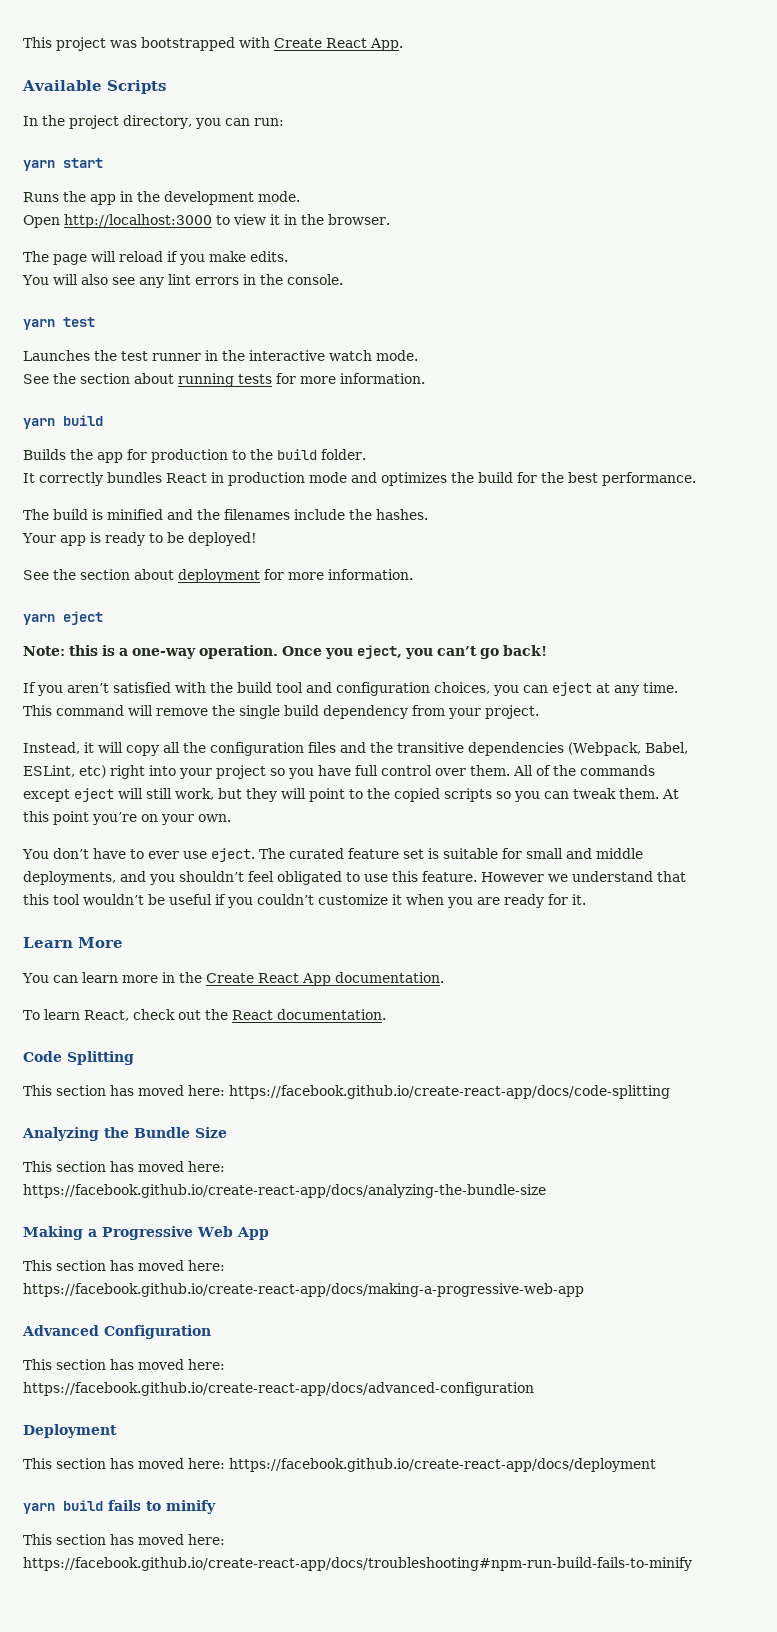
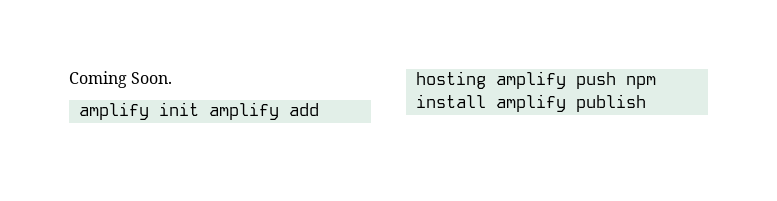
[23,37,403,51] [22,80,166,94] [23,115,284,129] [23,158,103,171] [23,191,300,205] [23,214,390,228] [23,251,288,265] [22,274,343,288] [23,317,95,330] [23,350,418,361] [23,373,425,387] [23,415,103,429] [23,449,366,463] [23,472,696,486] [23,509,428,520] [22,532,257,546] [23,569,413,583] [23,611,103,625] [23,645,547,659] [23,682,678,696] [23,705,539,719] [23,742,688,756] [23,765,655,779] [23,788,679,802] [23,811,231,825] [22,848,643,862] [23,871,686,885] [23,894,586,908] [23,937,123,948] [22,972,444,986] [23,1009,386,1021] [23,1051,134,1065] [23,1085,670,1099] [22,1127,227,1141] [23,1161,225,1172] [23,1184,546,1198] [23,1226,269,1240] [23,1260,225,1271] [23,1283,584,1297] [22,1325,211,1339] [23,1359,225,1370] [23,1382,534,1396] [23,1424,117,1438] [23,1458,656,1472] [23,1500,216,1514] [23,1534,225,1545] [23,1557,692,1571] This project was bootstrapped with Create React App. // Available Scripts // In the project directory, you can run: // yarn start // Runs the app in the development mode. // Open http://localhost:3000 to view it in the browser. // The page will reload if you make edits. // You will also see any lint errors in the console. // yarn test // Launches the test runner in the interactive watch mode. // See the section about running tests for more information. // yarn build // Builds the app for production to the build folder. // It correctly bundles React in production mode and optimizes the build for the best performance. // The build is minified and the filenames include the hashes. // Your app is ready to be deployed! // See the section about deployment for more information. // yarn eject // Note: this is a one-way operation. Once you eject, you can’t go back! // If you aren’t satisfied with the build tool and configuration choices, you can eject at any time. This command will remove the single build dependency from your project. // Instead, it will copy all the configuration files and the transitive dependencies (Webpack, Babel, ESLint, etc) right into your project so you have full control over them. All of the commands except eject will still work, but they will point to the copied scripts so you can tweak them. At this point you’re on your own. // You don’t have to ever use eject. The curated feature set is suitable for small and middle deployments, and you shouldn’t feel obligated to use this feature. However we understand that this tool wouldn’t be useful if you couldn’t customize it when you are ready for it. // Learn More // You can learn more in the Create React App documentation. // To learn React, check out the React documentation. // Code Splitting // This section has moved here: https://facebook.github.io/create-react-app/docs/code-splitting // Analyzing the Bundle Size // This section has moved here: https://facebook.github.io/create-react-app/docs/analyzing-the-bundle-size // Making a Progressive Web App // This section has moved here: https://facebook.github.io/create-react-app/docs/making-a-progressive-web-app // Advanced Configuration // This section has moved here: https://facebook.github.io/create-react-app/docs/advanced-configuration // Deployment // This section has moved here: https://facebook.github.io/create-react-app/docs/deployment // yarn build fails to minify // This section has moved here: https://facebook.github.io/create-react-app/docs/troubleshooting#npm-run-build-fails-to-minify -> [69,71,173,88] [78,102,319,120] [415,71,656,89] [415,94,646,112] Coming Soon. // amplify init amplify add hosting amplify push npm install amplify publish

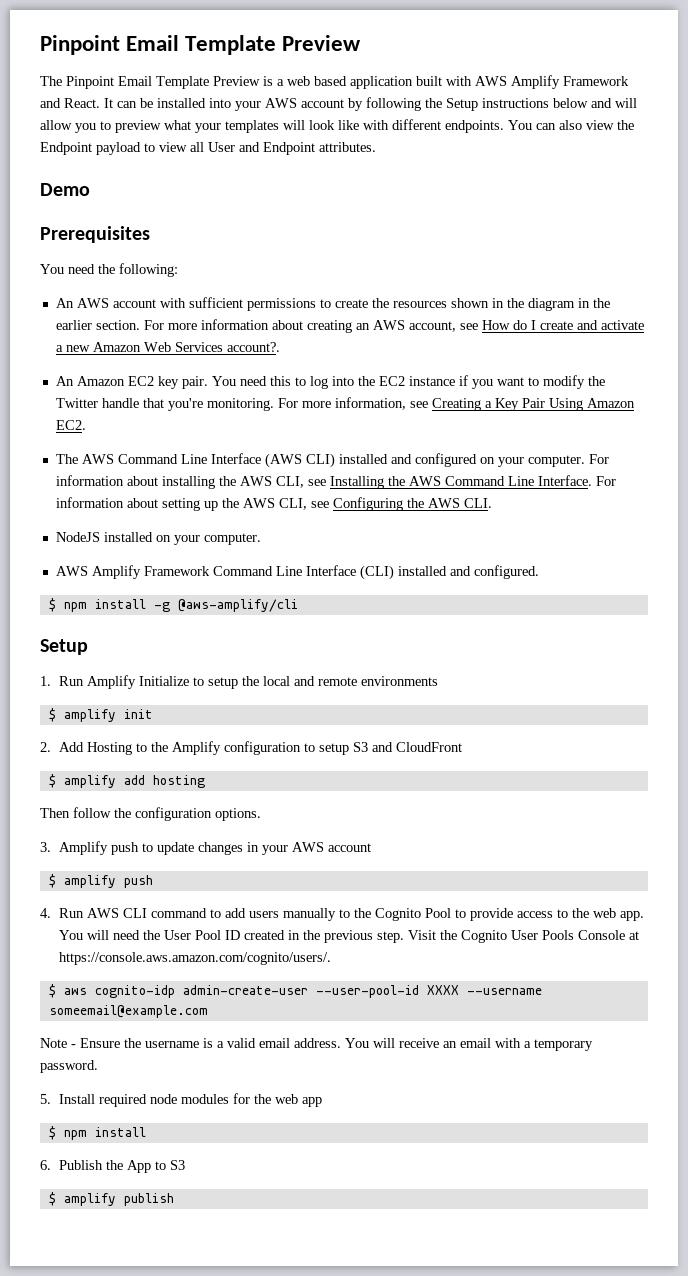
[69,71,173,88] [78,102,319,120] [415,71,656,89] [415,94,486,108] Coming Soon. // amplify init amplify add hosting amplify push npm install -> [40,35,362,55] [40,75,629,89] [40,97,637,111] [40,119,634,133] [40,142,376,155] [40,183,90,196] [40,226,150,243] [40,263,178,277] [55,297,610,311] [55,319,644,333] [55,342,280,352] [55,375,605,389] [55,397,635,411] [55,420,86,430] [55,453,609,468] [55,475,616,489] [55,497,492,511] [55,532,261,545] [55,565,539,580] [48,598,298,612] [40,639,88,655] [40,675,439,689] [48,708,153,722] [40,741,463,755] [48,774,205,788] [40,807,261,821] [40,841,372,855] [48,874,153,888] [40,908,645,921] [59,930,640,943] [59,952,332,965] [48,984,542,998] [48,1005,208,1018] [40,1038,593,1051] [40,1060,98,1073] [40,1093,323,1107] [48,1126,146,1140] [40,1160,186,1173] [48,1192,56,1206] Pinpoint Email Template Preview // The Pinpoint Email Template Preview is a web based application built with AWS Amplify Framework and React. It can be installed into your AWS account by following the Setup instructions below and will allow you to preview what your templates will look like with different endpoints. You can also view the Endpoint payload to view all User and Endpoint attributes. // Demo // Prerequisites // You need the following: // An AWS account with sufficient permissions to create the resources shown in the diagram in the earlier section. For more information about creating an AWS account, see How do I create and activate a new Amazon Web Services account?. // An Amazon EC2 key pair. You need this to log into the EC2 instance if you want to modify the Twitter handle that you're monitoring. For more information, see Creating a Key Pair Using Amazon EC2. // The AWS Command Line Interface (AWS CLI) installed and configured on your computer. For information about installing the AWS CLI, see Installing the AWS Command Line Interface. For information about setting up the AWS CLI, see Configuring the AWS CLI. // NodeJS installed on your computer. // AWS Amplify Framework Command Line Interface (CLI) installed and configured. // $ npm install -g @aws-amplify/cli // Setup // 1. Run Amplify Initialize to setup the local and remote environments // $ amplify init // 2. Add Hosting to the Amplify configuration to setup S3 and CloudFront // $ amplify add hosting // Then follow the configuration options. // 3. Amplify push to update changes in your AWS account // $ amplify push // 4. Run AWS CLI command to add users manually to the Cognito Pool to provide access to the web app. You will need the User Pool ID created in the previous step. Visit the Cognito User Pools Console at https://console.aws.amazon.com/cognito/users/. // $ aws cognito-idp admin-create-user --user-pool-id XXXX --username someemail@example.com // Note - Ensure the username is a valid email address. You will receive an email with a temporary password. // 5. Install required node modules for the web app // $ npm install // 6. Publish the App to S3 // $

